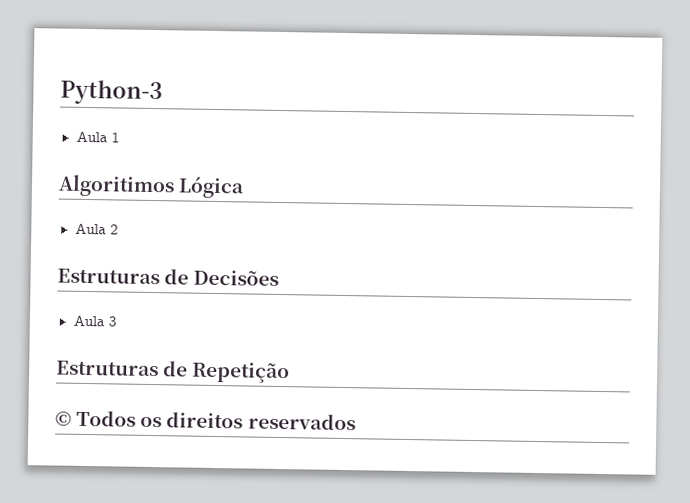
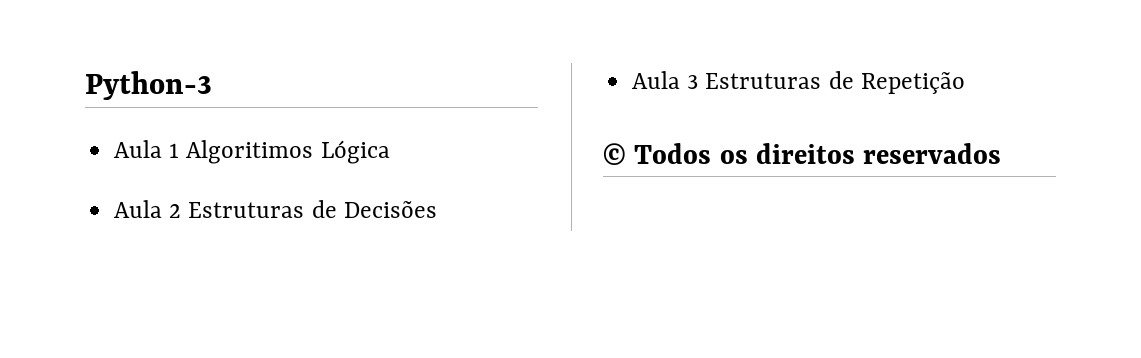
(120, 137) // -> (180, 150) none
(119, 229) // -> (182, 211) none
(117, 321) // -> (699, 82) none

